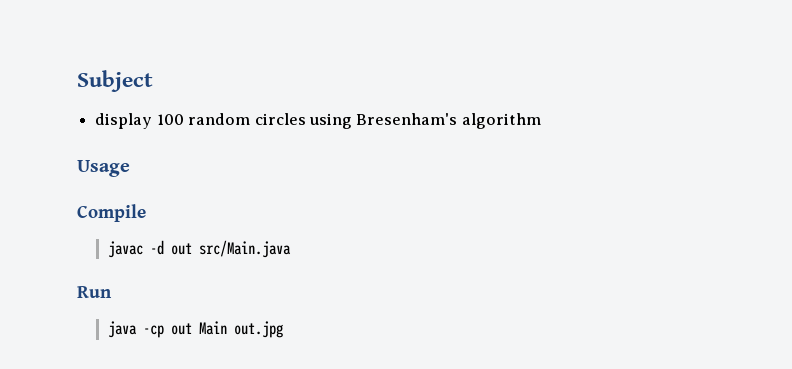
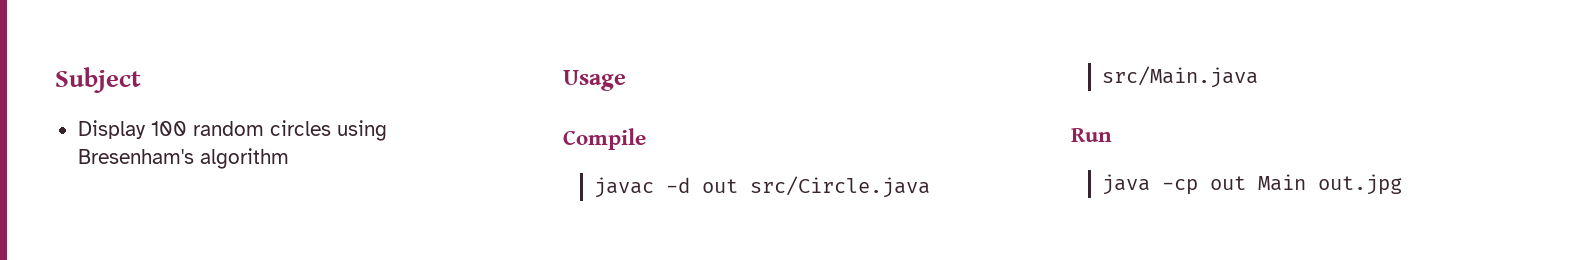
[95,113,153,129] display -> [77,120,146,139] Display
(192, 249) none -> [749,176,930,198] src/Circle.java

